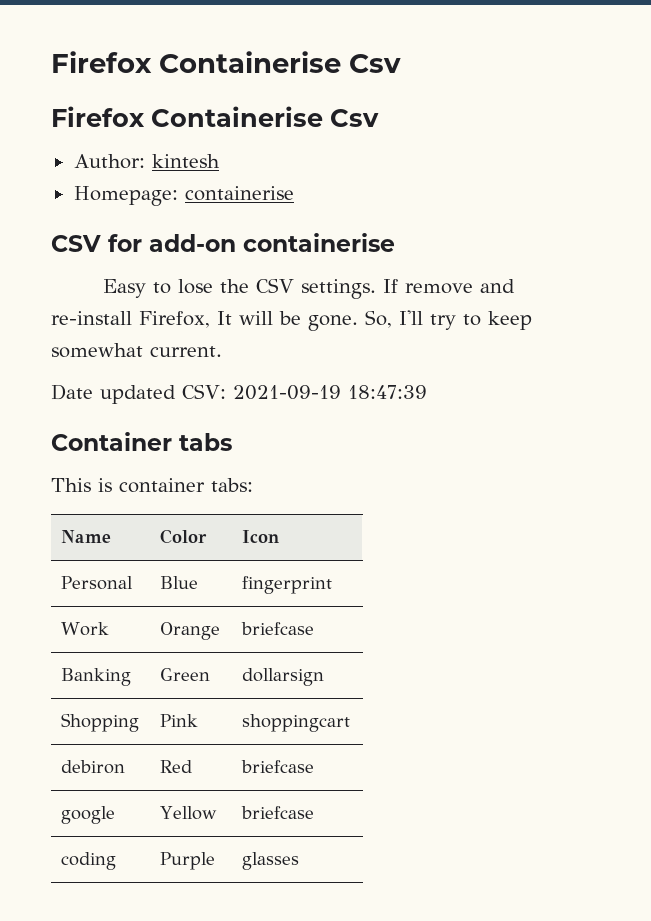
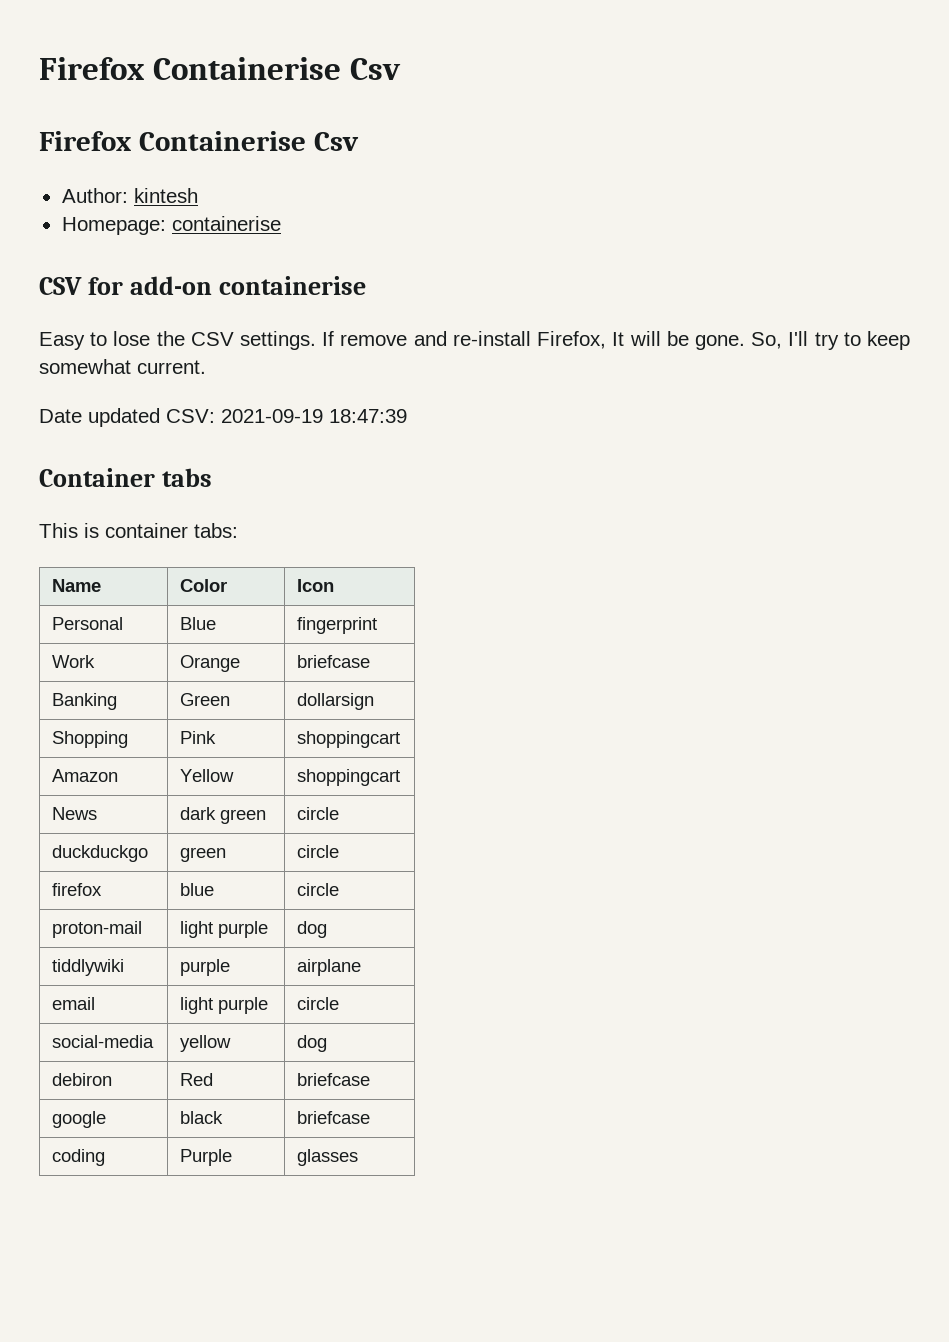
(351, 723) none -> [52,769,119,782] [180,769,235,782] [297,769,401,786] [52,807,98,820] [180,807,267,824] [297,807,340,820] [52,845,149,862] [180,847,227,862] [297,845,340,858] [52,883,103,896] [180,883,215,896] [297,883,340,896] [52,921,143,938] [180,921,269,938] [297,921,328,938] [52,959,125,976] [180,959,231,976] [297,959,362,976] [52,997,96,1010] [180,997,269,1014] [297,997,340,1010] [52,1035,155,1048] [180,1035,232,1052] [297,1035,328,1052] // Amazon | Yellow | shoppingcart // News | dark green | circle // duckduckgo | green | circle // firefox | blue | circle // proton-mail | light purple | dog // tiddlywiki | purple | airplane // email | light purple | circle // social-media | yellow | dog
[160,806,218,820] Yellow -> [180,1111,224,1124] black

